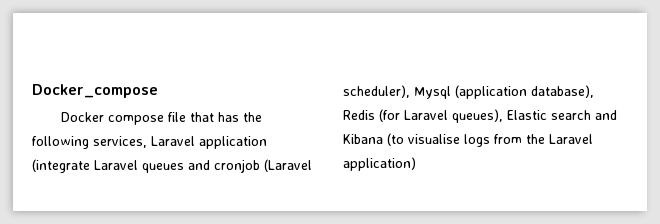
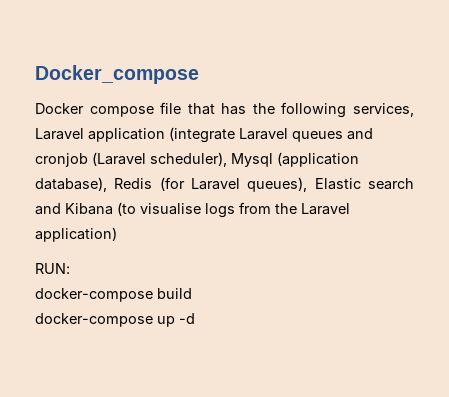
(416, 164) none -> [35,263,70,274] [35,288,192,302] [35,313,195,327] // RUN: // docker-compose build // docker-compose up -d

